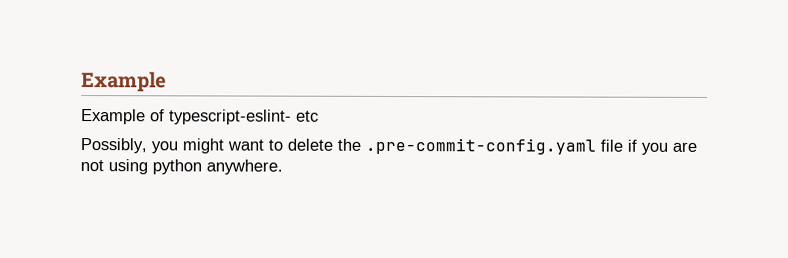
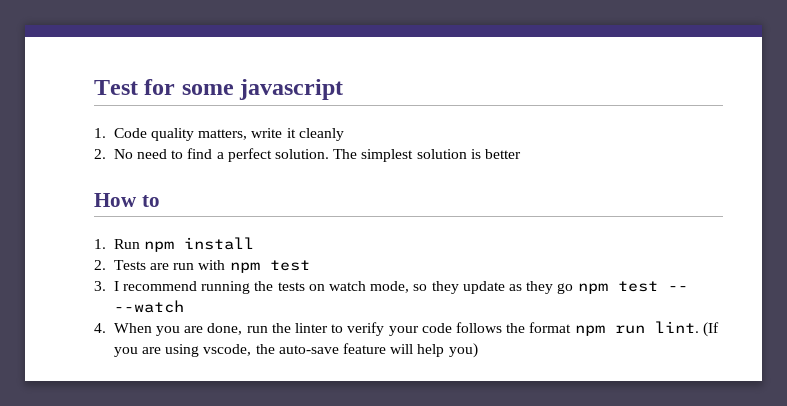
[81,71,167,93] [81,109,319,125] [80,137,697,155] [80,159,283,175] Example // Example of typescript-eslint- etc // Possibly, you might want to delete the .pre-commit-config.yaml file if you are not using python anywhere. -> [94,79,344,100] [94,128,344,141] [94,148,521,162] [94,193,160,207] [94,237,255,252] [94,260,310,273] [94,281,688,294] [113,300,184,313] [94,321,719,337] [113,343,478,358] Test for some javascript // 1. Code quality matters, write it cleanly // 2. No need to find a perfect solution. The simplest solution is better // How to // 1. Run npm install // 2. Tests are run with npm test // 3. I recommend running the tests on watch mode, so they update as they go npm test -- --watch // 4. When you are done, run the linter to verify your code follows the format npm run lint. (If you are using vscode, the auto-save feature will help you)

